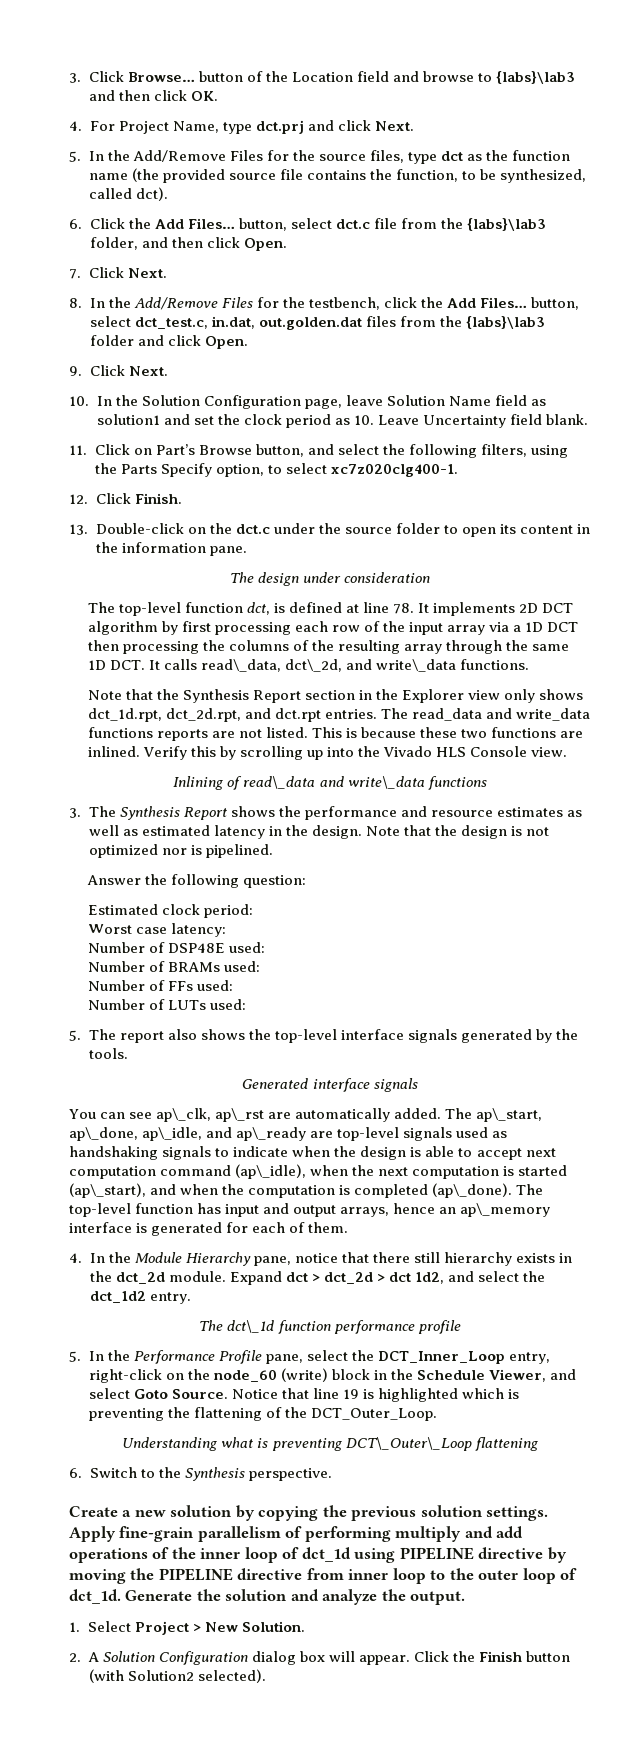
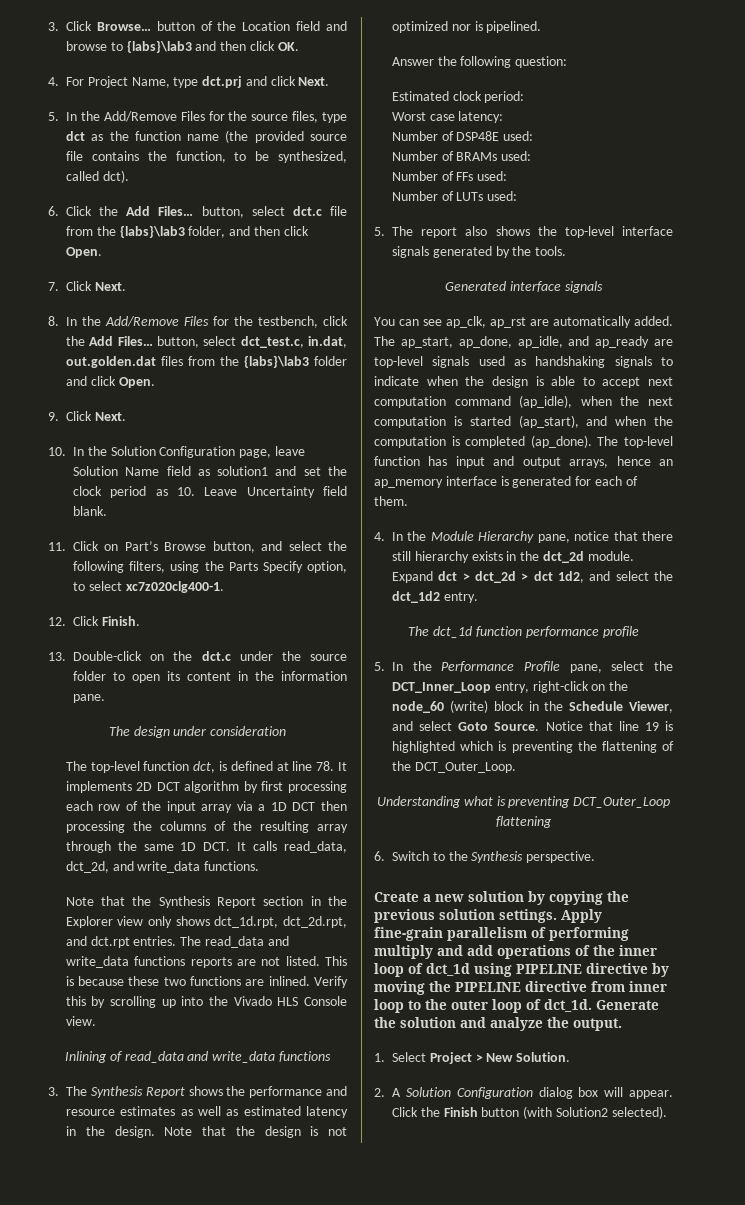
[200,659,456,672] read\_data, dct\_2d, and write\_data -> [283,841,347,853] [65,861,201,873] read_data, dct_2d, and write_data
[243,776,425,789] read\_data and write\_data -> [124,1051,276,1063] read_data and write_data
[156,1108,265,1122] ap\_clk, ap\_rst -> [446,316,526,328] ap_clk, ap_rst
[476,1108,543,1122] [69,1127,307,1141] ap\_start, ap\_done, ap\_idle, and ap\_ready -> [400,336,650,348] ap_start, ap_done, ap_idle, and ap_ready
[235,1164,307,1179] (ap\_idle), -> [519,395,573,408] (ap_idle),
[69,1183,146,1198] (ap\_start), -> [518,415,579,428] (ap_start),
[432,1183,513,1198] (ap\_done). -> [530,435,592,448] (ap_done).
[460,1203,551,1217] ap\_memory -> [374,479,443,488] ap_memory
[227,1320,275,1333] dct\_1d -> [433,626,473,638] dct_1d
[345,1437,472,1451] DCT\_Outer\_Loop -> [573,797,671,808] DCT_Outer_Loop

